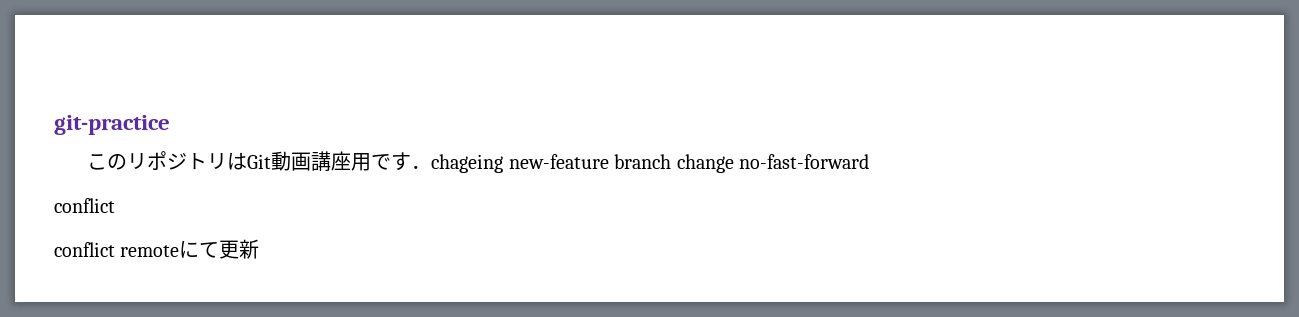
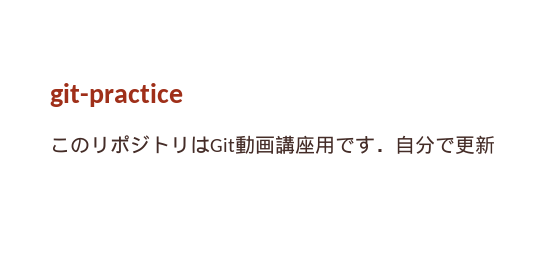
[431,154,870,173] [54,198,115,213] [54,241,220,258] chageing new-feature branch change no-fast-forward // conflict // conflict remoteにて -> [395,135,455,154] 自分で

